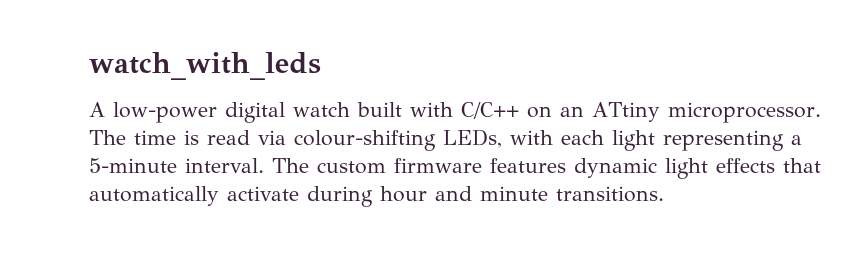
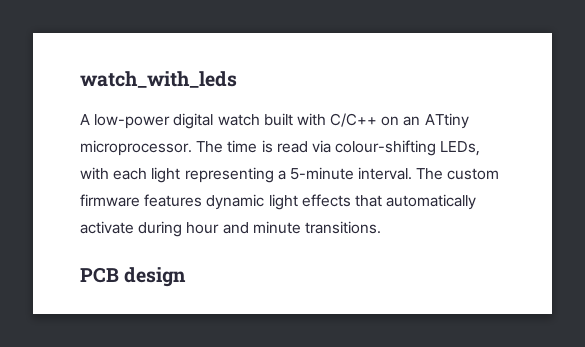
(664, 194) none -> [80,267,187,287] // PCB design

